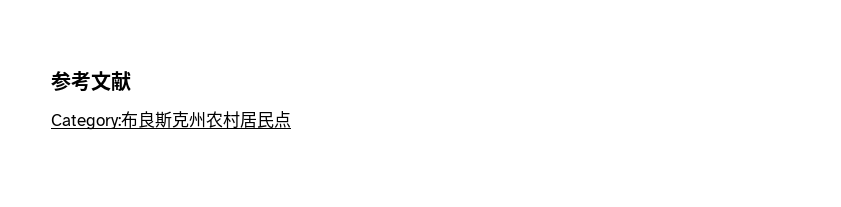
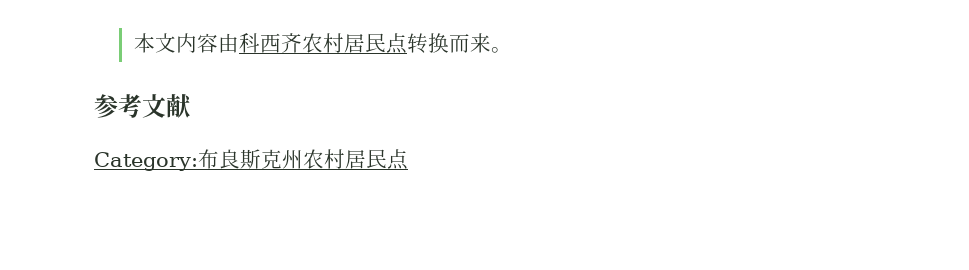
(51, 81) none -> [133,33,512,54] 本文内容由科西齐农村居民点转换而来。 //

